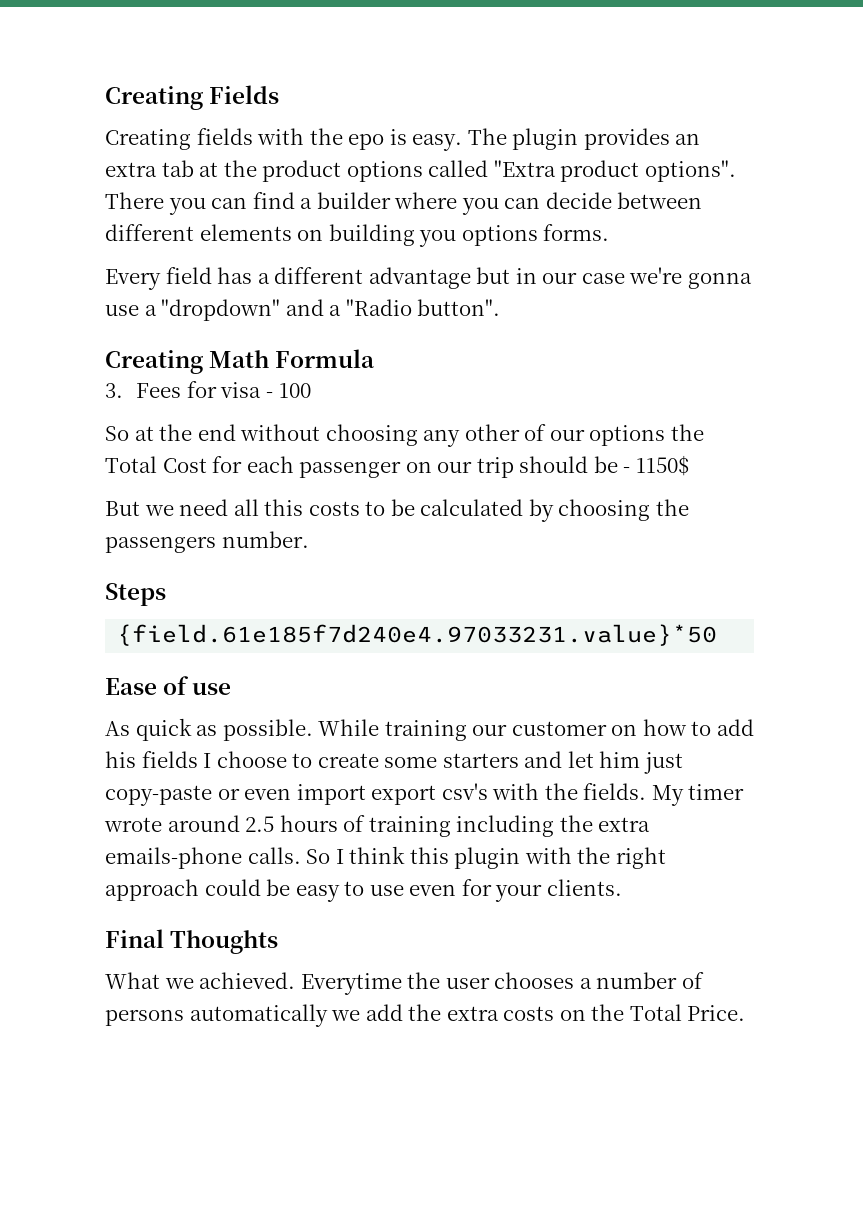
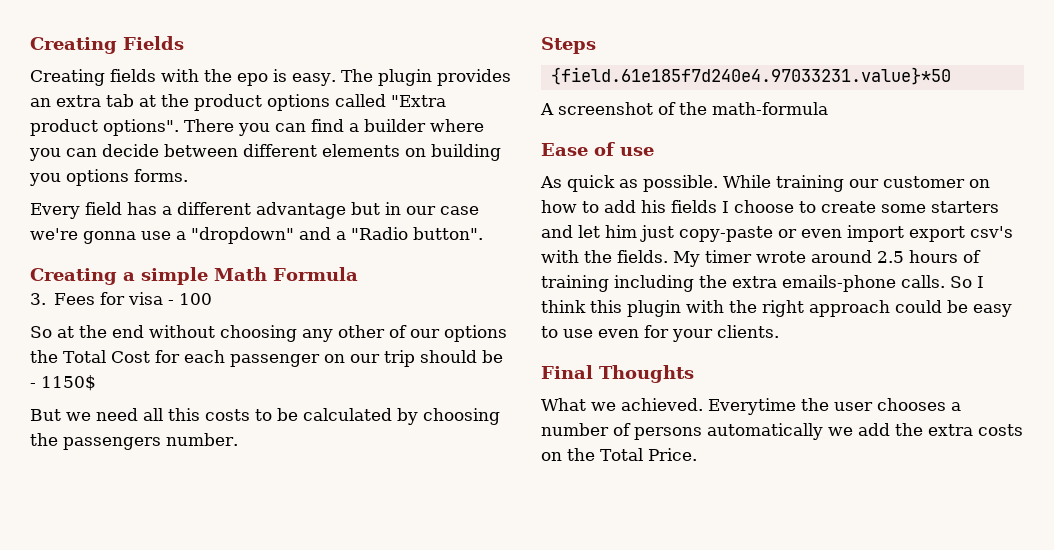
(203, 362) none -> [123,267,208,285] a simple
(718, 635) none -> [540,102,828,115] // A screenshot of the math-formula

